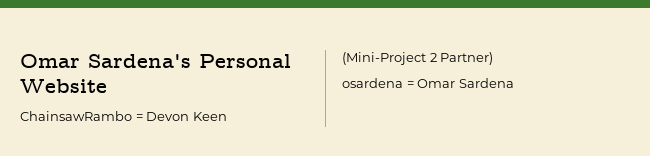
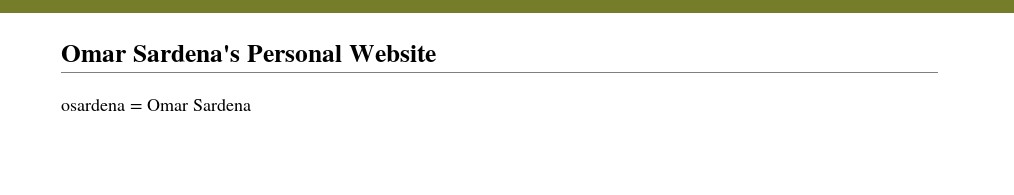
[20,111,227,121] [342,52,494,65] // ChainsawRambo = Devon Keen (Mini-Project 2 Partner) -> (436, 53) none

